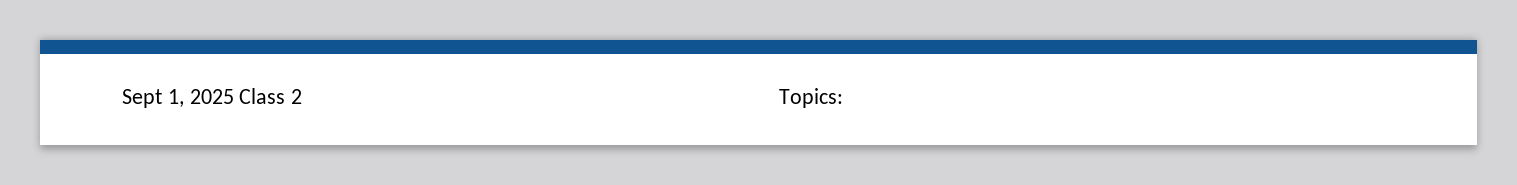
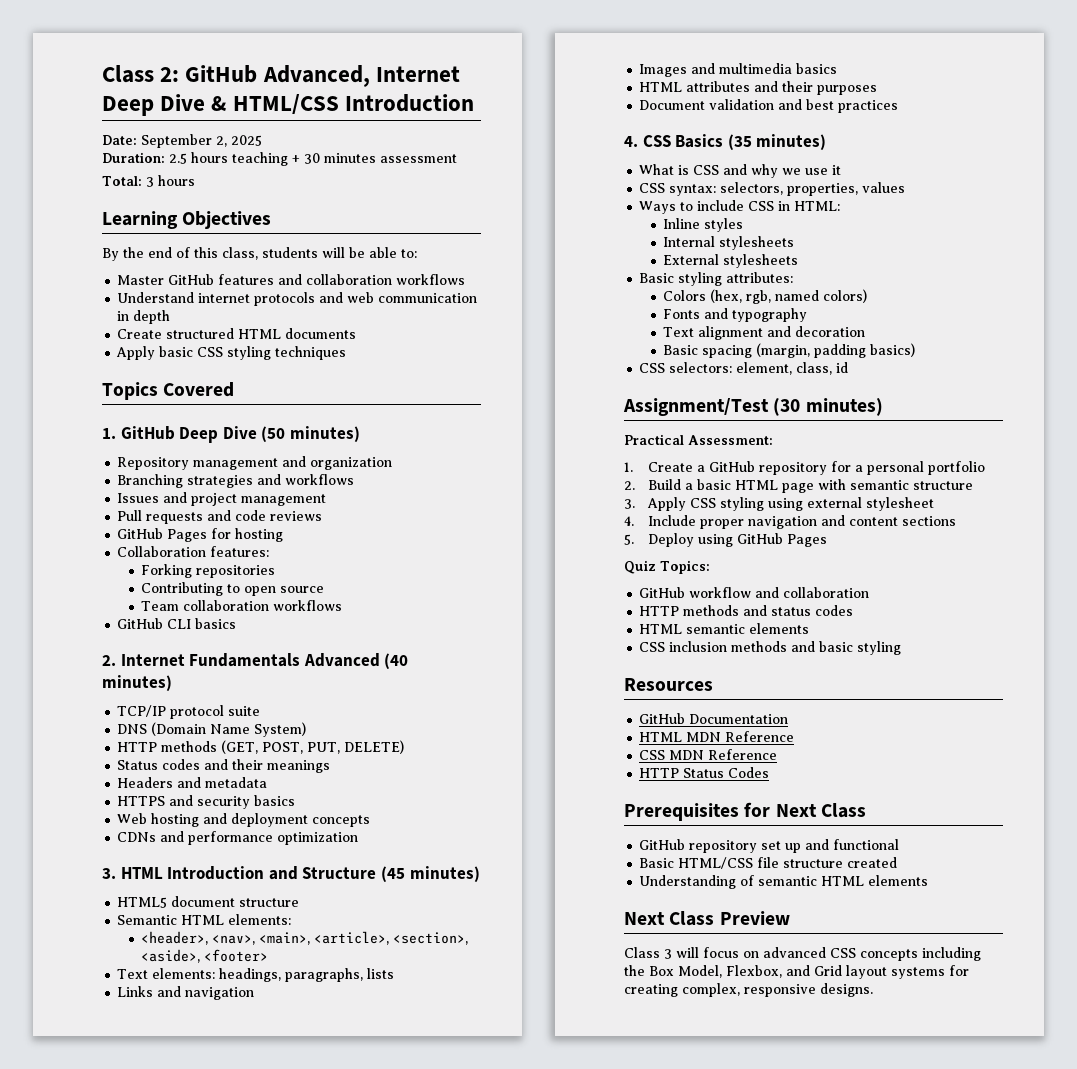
[122,88,303,108] [779,88,843,108] Sept 1, 2025 Class 2 // Topics: -> [102,65,460,87] [102,94,474,116] [102,134,262,148] [102,152,457,166] [102,175,195,187] [102,211,272,229] [102,247,417,261] [117,274,466,285] [117,292,478,306] [117,310,171,324] [117,328,357,339] [116,346,347,360] [102,382,235,400] [102,426,360,443] [117,456,393,470] [117,474,355,488] [117,492,327,506] [117,510,323,524] [117,528,284,542] [117,546,270,557] [141,564,276,578] [141,582,325,596] [141,600,343,611] [117,618,237,629] [102,653,409,669] [102,675,172,691] [117,705,261,719] [117,722,307,737] [117,740,405,754] [117,759,331,773] [117,777,268,788] [117,795,296,809] [117,813,371,827] [117,831,359,845] [102,866,480,882] [117,896,300,908] [117,914,292,925] [141,931,469,945] [141,949,269,963] [117,968,395,982] [117,986,255,1000] [639,63,838,77] [639,81,878,95] [639,99,899,113] [624,134,827,150] [639,164,842,178] [639,182,906,196] [639,200,841,214] [663,218,744,232] [663,236,795,250] [663,254,799,268] [639,272,794,286] [663,289,868,304] [663,308,808,322] [663,326,866,340] [663,343,916,358] [639,362,849,375] [623,398,883,416] [624,434,773,445] [624,461,985,475] [624,479,973,493] [624,497,934,511] [624,515,956,529] [624,533,827,547] [624,560,710,574] [639,587,870,598] [639,605,854,616] [639,623,810,634] [639,641,902,655] [624,678,713,691] [639,713,789,724] [639,731,795,742] [639,749,778,760] [639,767,770,778] [624,802,866,821] [639,839,900,853] [639,857,898,869] [639,875,929,889] [624,911,790,926] [624,947,981,961] [624,965,969,979] [624,983,873,997] Class 2: GitHub Advanced, Internet Deep Dive & HTML/CSS Introduction // Date: September 2, 2025 // Duration: 2.5 hours teaching + 30 minutes assessment // Total: 3 hours // Learning Objectives // By the end of this class, students will be able to: // Master GitHub features and collaboration workflows // Understand internet protocols and web communication in depth // Create structured HTML documents // Apply basic CSS styling techniques // Topics Covered // 1. GitHub Deep Dive (50 minutes) // Repository management and organization // Branching strategies and workflows // Issues and project management // Pull requests and code reviews // GitHub Pages for hosting // Collaboration features: // Forking repositories // Contributing to open source // Team collaboration workflows // GitHub CLI basics // 2. Internet Fundamentals Advanced (40 minutes) // TCP/IP protocol suite // DNS (Domain Name System) // HTTP methods (GET, POST, PUT, DELETE) // Status codes and their meanings // Headers and metadata // HTTPS and security basics // Web hosting and deployment concepts // CDNs and performance optimization // 3. HTML Introduction and Structure (45 minutes) // HTML5 document structure // Semantic HTML elements: // <header>, <nav>, <main>, <article>, <section>, <aside>, <footer> // Text elements: headings, paragraphs, lists // Links and navigation // Images and multimedia basics // HTML attributes and their purposes // Document validation and best practices // 4. CSS Basics (35 minutes) // What is CSS and why we use it // CSS syntax: selectors, properties, values // Ways to include CSS in HTML: // Inline styles // Internal stylesheets // External stylesheets // Basic styling attributes: // Colors (hex, rgb, named colors) // Fonts and typography // Text alignment and decoration // Basic spacing (margin, padding basics) // CSS selectors: element, class, id // Assignment/Test (30 minutes) // Practical Assessment: // 1. Create a GitHub repository for a personal portfolio // 2. Build a basic HTML page with semantic structure // 3. Apply CSS styling using external stylesheet // 4. Include proper navigation and content sections // 5. Deploy using GitHub Pages // Quiz Topics: // GitHub workflow and collaboration // HTTP methods and status codes // HTML semantic elements // CSS inclusion methods and basic styling // Resources // GitHub Documentation // HTML MDN Reference // CSS MDN Reference // HTTP Status Codes // Prerequisites for Next Class // GitHub repository set up and functional // Basic HTML/CSS file structure created // Understanding of semantic HTML elements // Next Class Preview // Class 3 will focus on advanced CSS concepts including the Box Model, Flexbox, and Grid layout systems for creating complex, responsive designs.

